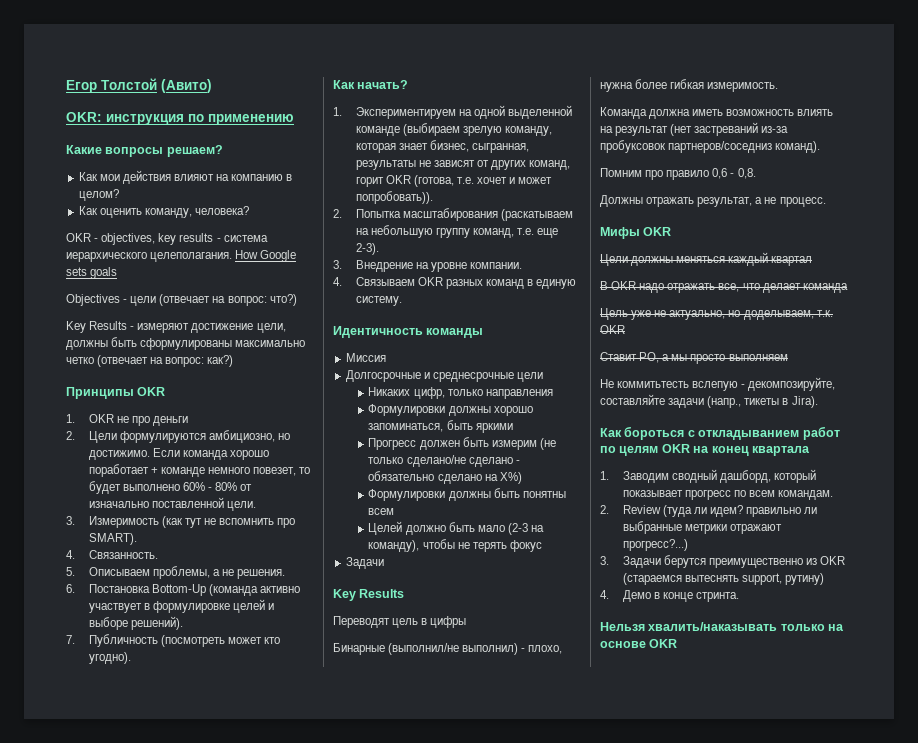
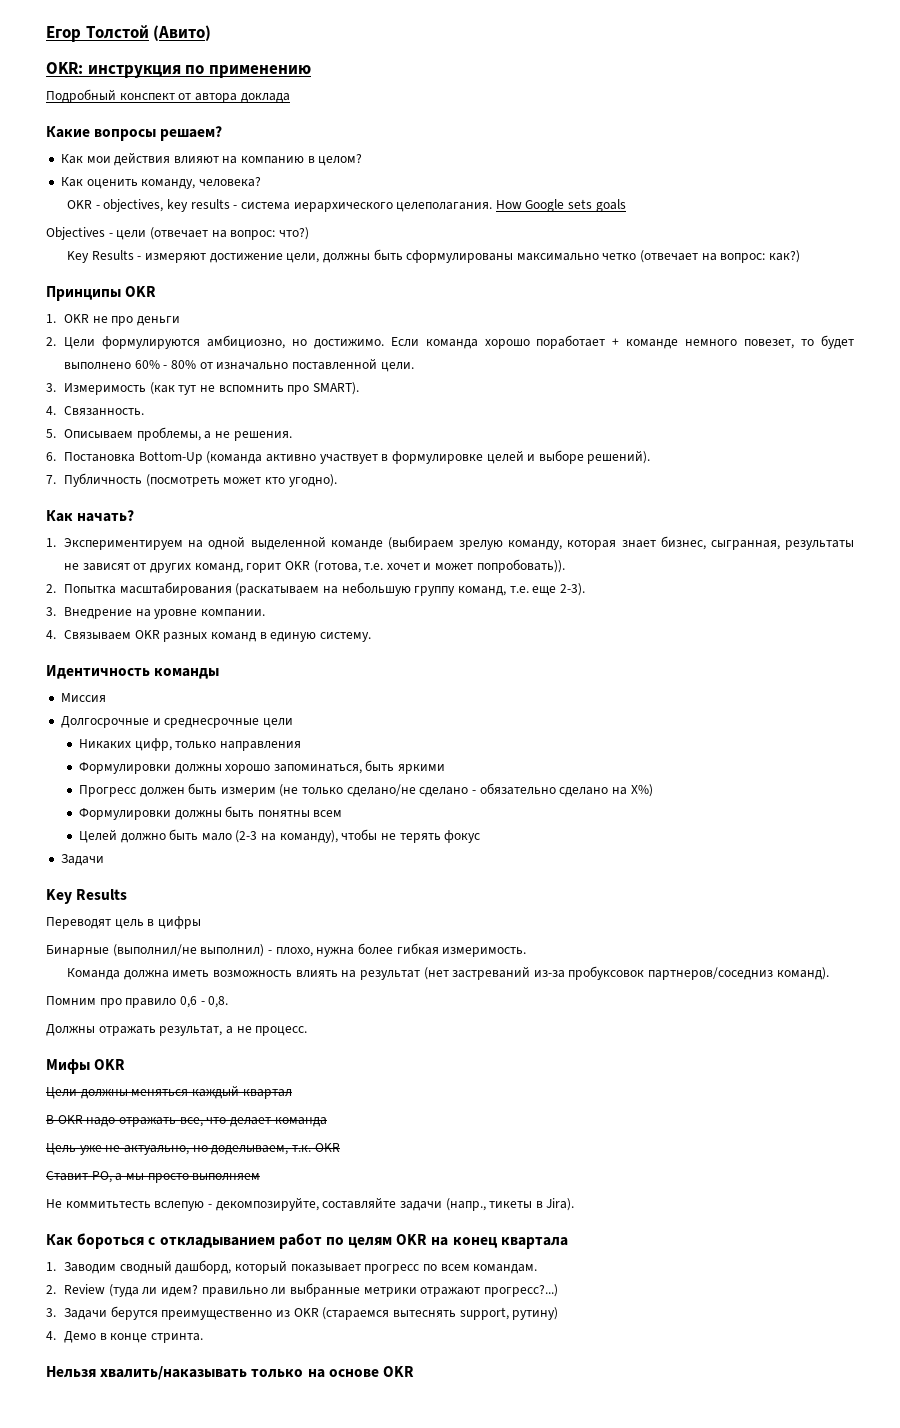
(294, 119) none -> [46,89,290,103] // Подробный конспект от автора доклада

